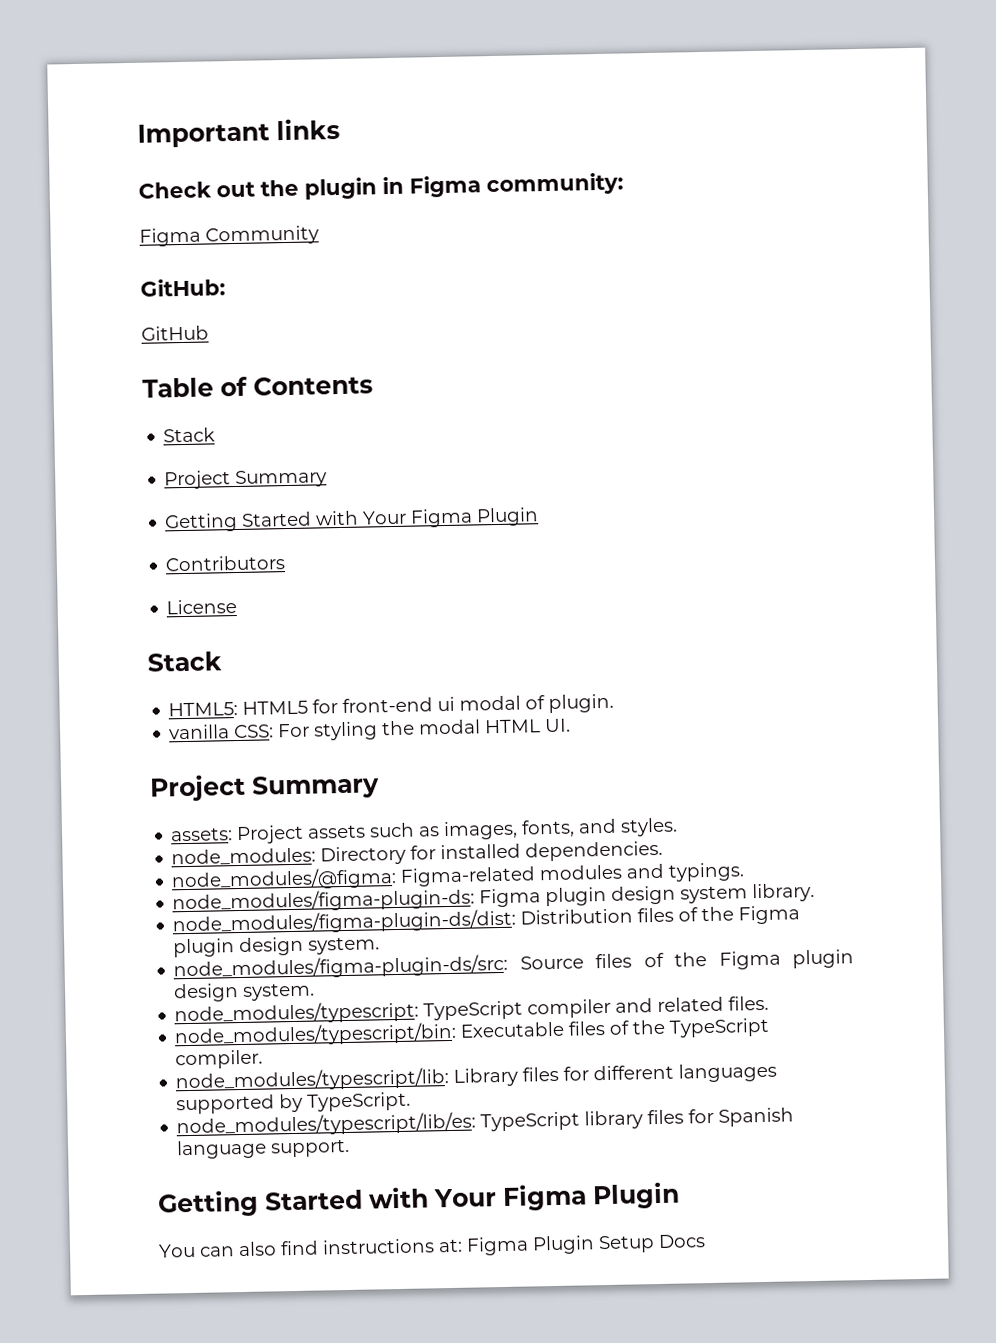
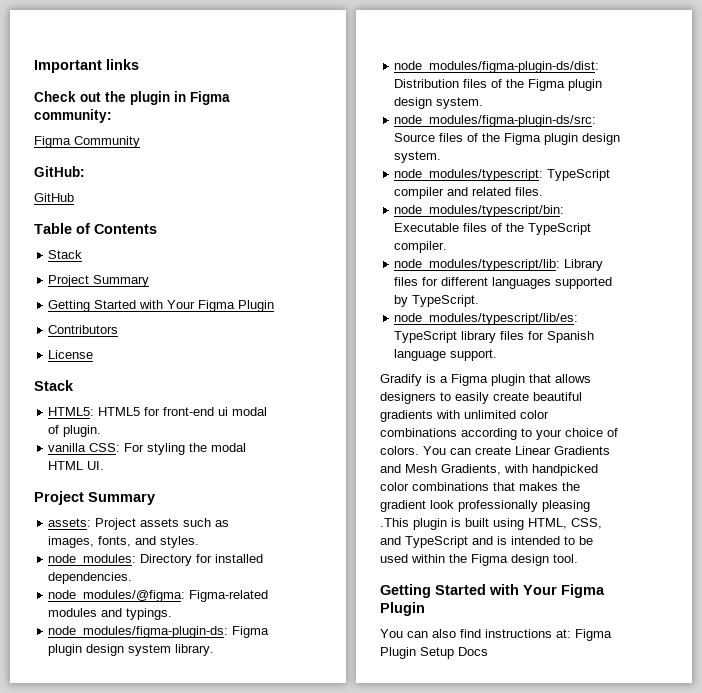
(351, 1148) none -> [380,374,591,386] [380,392,582,404] [380,410,549,422] [380,428,618,440] [380,446,610,455] [380,464,598,476] [380,482,580,491] [380,500,590,512] [380,518,602,530] [380,536,593,548] [380,554,578,566] // Gradify is a Figma plugin that allows designers to easily create beautiful gradients with unlimited color combinations according to your choice of colors. You can create Linear Gradients and Mesh Gradients, with handpicked color combinations that makes the gradient look professionally pleasing .This plugin is built using HTML, CSS, and TypeScript and is intended to be used within the Figma design tool.

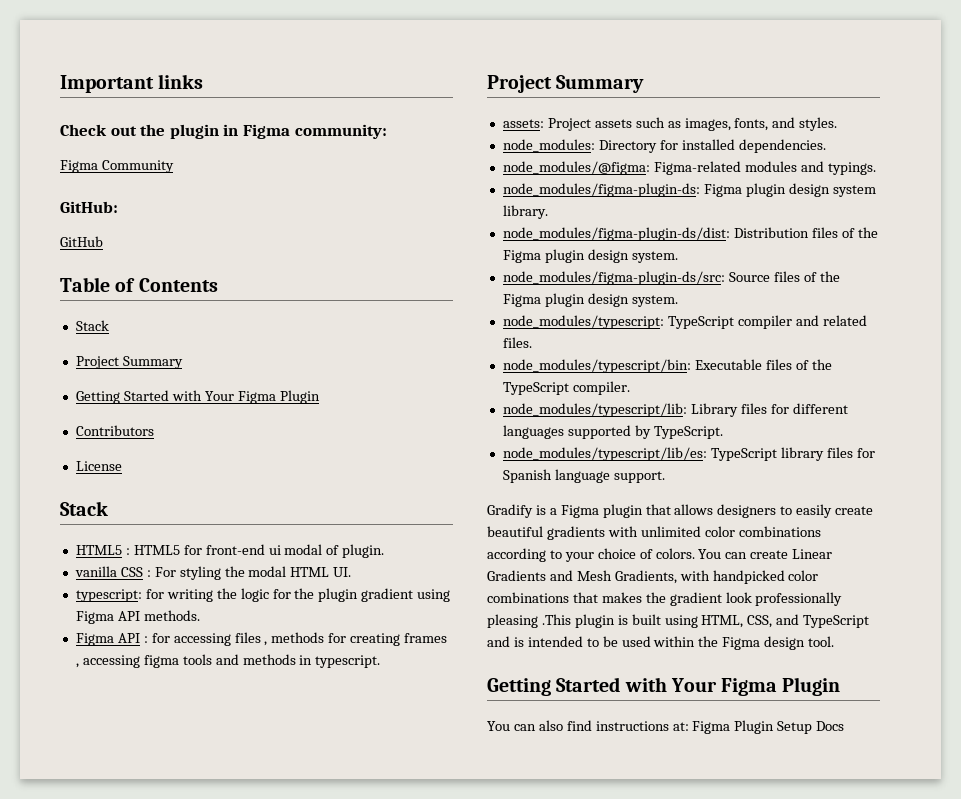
[48,407,95,416] HTML5: -> [75,545,130,555] HTML5 :
[89,443,121,452] CSS: -> [120,567,151,577] CSS :
(105, 465) none -> [75,588,451,602] [75,610,200,624] [75,632,448,646] [75,654,381,668] // typescript: for writing the logic for the plugin gradient using Figma API methods. // Figma API : for accessing files , methods for creating frames , accessing figma tools and methods in typescript.

